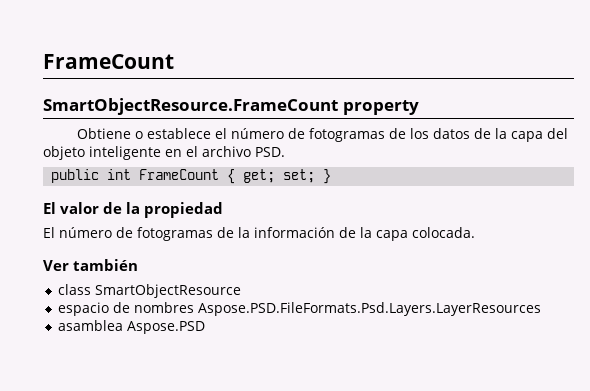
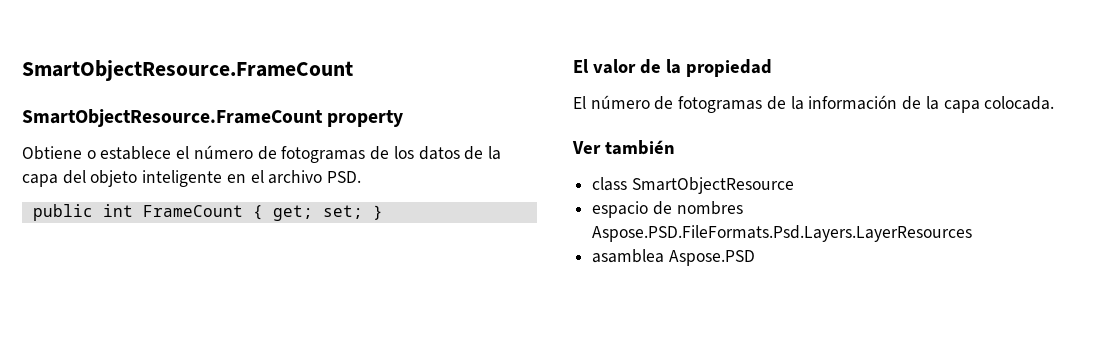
[43,54,174,69] FrameCount -> [22,60,353,81] SmartObjectResource.FrameCount

